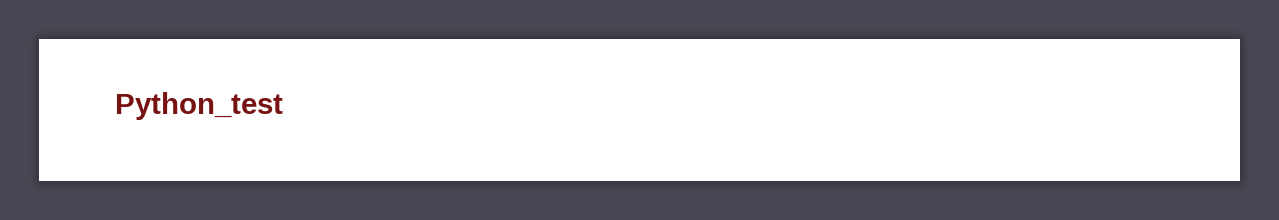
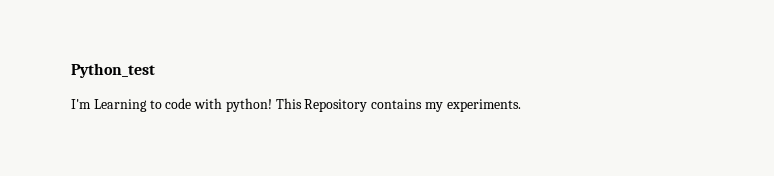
(283, 106) none -> [71,98,521,112] // I'm Learning to code with python! This Repository contains my experiments.

